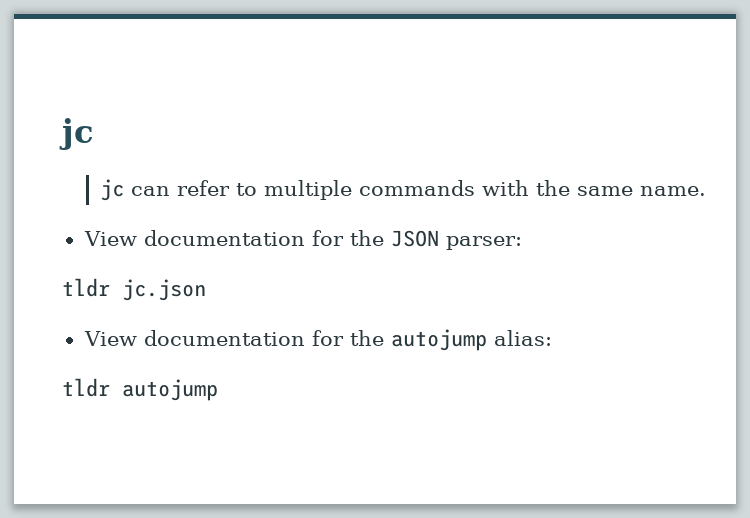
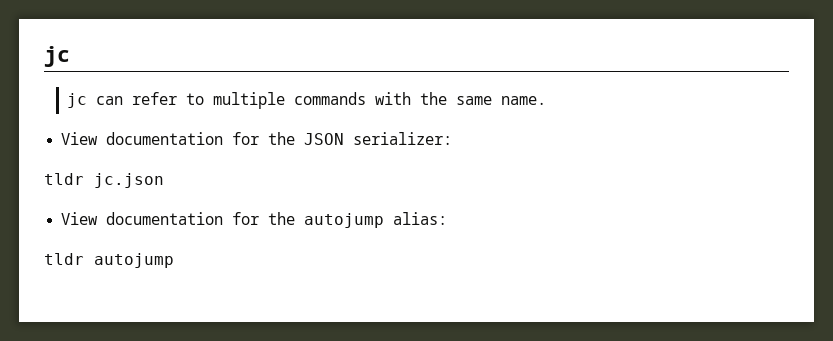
[445,236,522,250] parser: -> [353,132,453,145] serializer:

